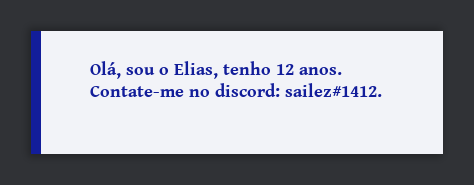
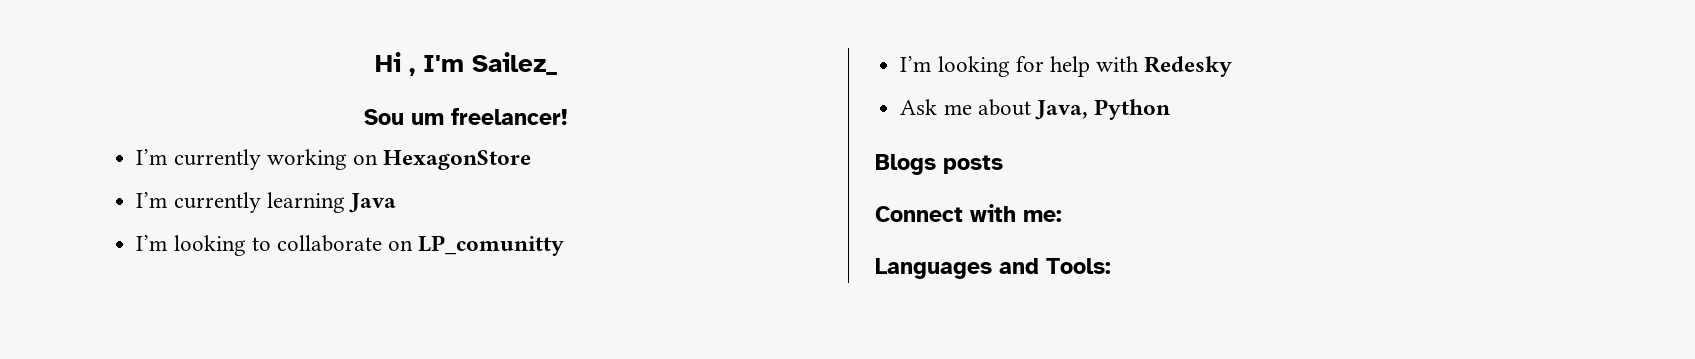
[90,61,342,79] [90,83,382,97] Olá, sou o Elias, tenho 12 anos. Contate-me no discord: sailez#1412. -> [374,52,557,76] [363,108,568,125] [136,149,532,170] [136,192,396,213] [136,235,565,256] [900,56,1233,77] [900,99,1171,120] [875,154,1003,175] [875,204,1062,222] [875,258,1111,279] Hi , I'm Sailez_ // Sou um freelancer! // I’m currently working on HexagonStore // I’m currently learning Java // I’m looking to collaborate on LP_comunitty // I’m looking for help with Redesky // Ask me about Java, Python // Blogs posts // Connect with me: // Languages and Tools:

